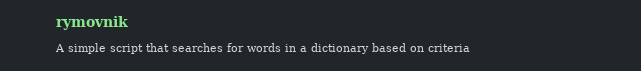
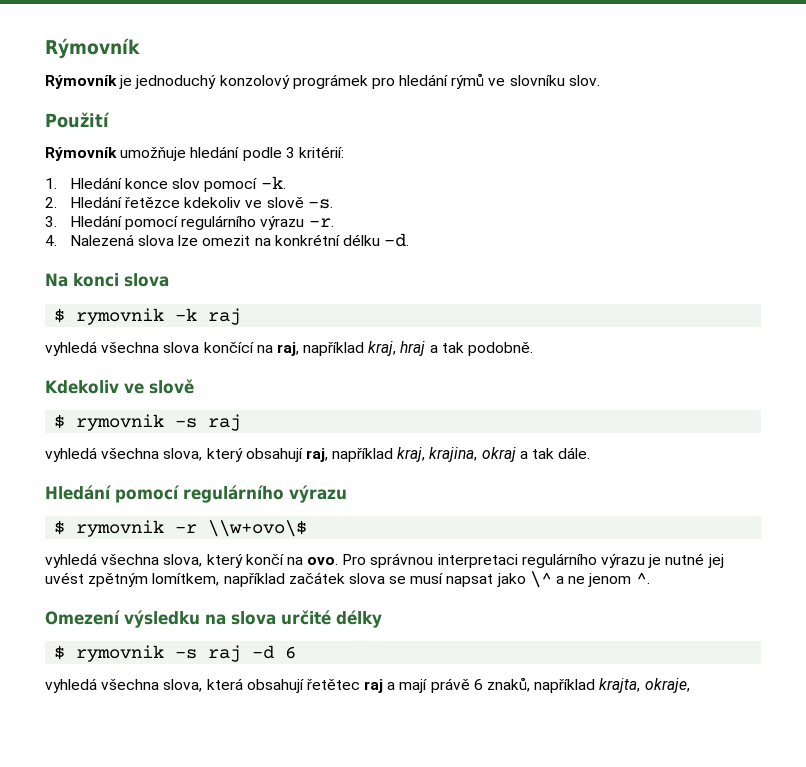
[56,16,128,30] [55,43,470,54] rymovnik // A simple script that searches for words in a dictionary based on criteria -> [45,38,140,59] [45,73,600,89] [45,112,110,128] [45,146,344,161] [45,176,286,192] [45,196,333,209] [45,215,334,230] [45,233,410,247] [45,273,169,287] [54,308,242,325] [45,341,534,356] [45,379,194,394] [54,414,242,431] [45,447,591,462] [45,485,347,503] [54,520,308,537] [45,553,724,568] [45,571,650,588] [45,610,382,628] [54,645,297,662] [45,677,690,693] Rýmovník // Rýmovník je jednoduchý konzolový prográmek pro hledání rýmů ve slovníku slov. // Použití // Rýmovník umožňuje hledání podle 3 kritérií: // 1. Hledání konce slov pomocí -k. // 2. Hledání řetězce kdekoliv ve slově -s. // 3. Hledání pomocí regulárního výrazu -r. // 4. Nalezená slova lze omezit na konkrétní délku -d. // Na konci slova // $ rymovnik -k raj // vyhledá všechna slova končící na raj, například kraj, hraj a tak podobně. // Kdekoliv ve slově // $ rymovnik -s raj // vyhledá všechna slova, který obsahují raj, například kraj, krajina, okraj a tak dále. // Hledání pomocí regulárního výrazu // $ rymovnik -r \\w+ovo\$ // vyhledá všechna slova, který končí na ovo. Pro správnou interpretaci regulárního výrazu je nutné jej uvést zpětným lomítkem, například začátek slova se musí napsat jako \^ a ne jenom ^. // Omezení výsledku na slova určité délky // $ rymovnik -s raj -d 6 // vyhledá všechna slova, která obsahují řetětec raj a mají právě 6 znaků, například krajta, okraje,

